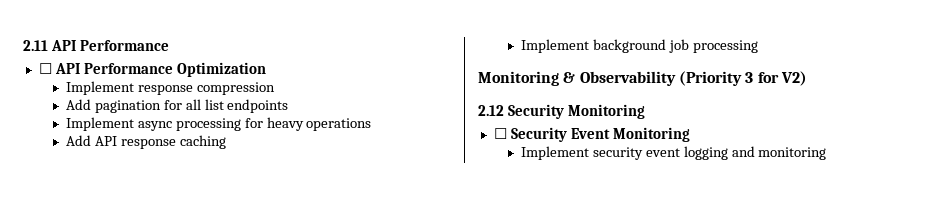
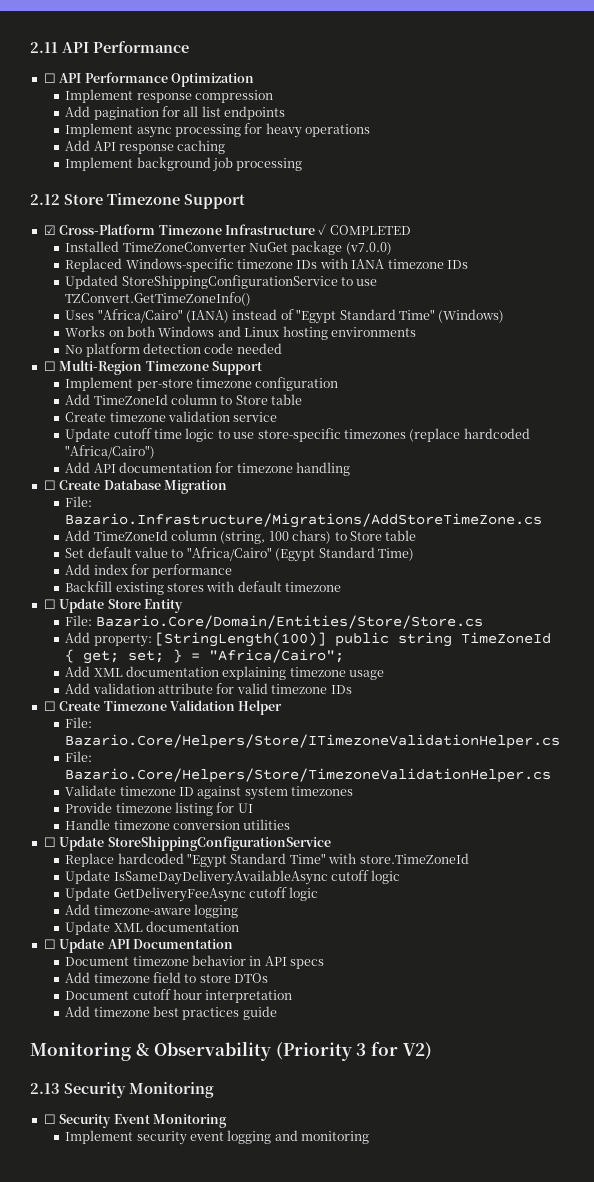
(758, 46) none -> [30,193,245,209] [43,224,411,235] [65,241,392,255] [65,258,468,272] [65,275,378,289] [65,292,252,306] [65,309,505,324] [65,326,416,340] [65,343,282,357] [43,360,262,375] [65,377,339,391] [65,394,303,405] [65,411,278,422] [65,428,530,442] [65,445,156,459] [65,462,351,476] [43,479,227,494] [65,496,93,507] [65,513,543,528] [65,530,417,544] [65,547,414,562] [65,564,233,578] [65,581,342,595] [43,598,183,613] [65,615,483,629] [65,632,552,647] [65,649,345,664] [65,666,385,680] [65,683,352,694] [43,700,283,715] [65,717,93,728] [65,734,561,749] [65,751,93,762] [65,768,552,783] [65,785,354,800] [65,802,253,816] [65,819,291,830] [43,836,331,851] [65,853,469,868] [65,870,401,885] [65,887,319,902] [65,904,239,918] [65,921,240,935] [43,938,233,953] [65,955,325,969] [65,972,269,983] [65,989,293,1003] [65,1006,277,1020] // 2.12 Store Timezone Support // ☑ Cross-Platform Timezone Infrastructure ✓ COMPLETED // Installed TimeZoneConverter NuGet package (v7.0.0) // Replaced Windows-specific timezone IDs with IANA timezone IDs // Updated StoreShippingConfigurationService to use TZConvert.GetTimeZoneInfo() // Uses "Africa/Cairo" (IANA) instead of "Egypt Standard Time" (Windows) // Works on both Windows and Linux hosting environments // No platform detection code needed // ☐ Multi-Region Timezone Support // Implement per-store timezone configuration // Add TimeZoneId column to Store table // Create timezone validation service // Update cutoff time logic to use store-specific timezones (replace hardcoded "Africa/Cairo") // Add API documentation for timezone handling // ☐ Create Database Migration // File: Bazario.Infrastructure/Migrations/AddStoreTimeZone.cs // Add TimeZoneId column (string, 100 chars) to Store table // Set default value to "Africa/Cairo" (Egypt Standard Time) // Add index for performance // Backfill existing stores with default timezone // ☐ Update Store Entity // File: Bazario.Core/Domain/Entities/Store/Store.cs // Add property: [StringLength(100)] public string TimeZoneId { get; set; } = "Africa/Cairo"; // Add XML documentation explaining timezone usage // Add validation attribute for valid timezone IDs // ☐ Create Timezone Validation Helper // File: Bazario.Core/Helpers/Store/ITimezoneValidationHelper.cs // File: Bazario.Core/Helpers/Store/TimezoneValidationHelper.cs // Validate timezone ID against system timezones // Provide timezone listing for UI // Handle timezone conversion utilities // ☐ Update StoreShippingConfigurationService // Replace hardcoded "Egypt Standard Time" with store.TimeZoneId // Update IsSameDayDeliveryAvailableAsync cutoff logic // Update GetDeliveryFeeAsync cutoff logic // Add timezone-aware logging // Update XML documentation // ☐ Update API Documentation // Document timezone behavior in API specs // Add timezone field to store DTOs // Document cutoff hour interpretation // Add timezone best practices guide
[478,105,504,116] 2.12 -> [30,1083,60,1094] 2.13

